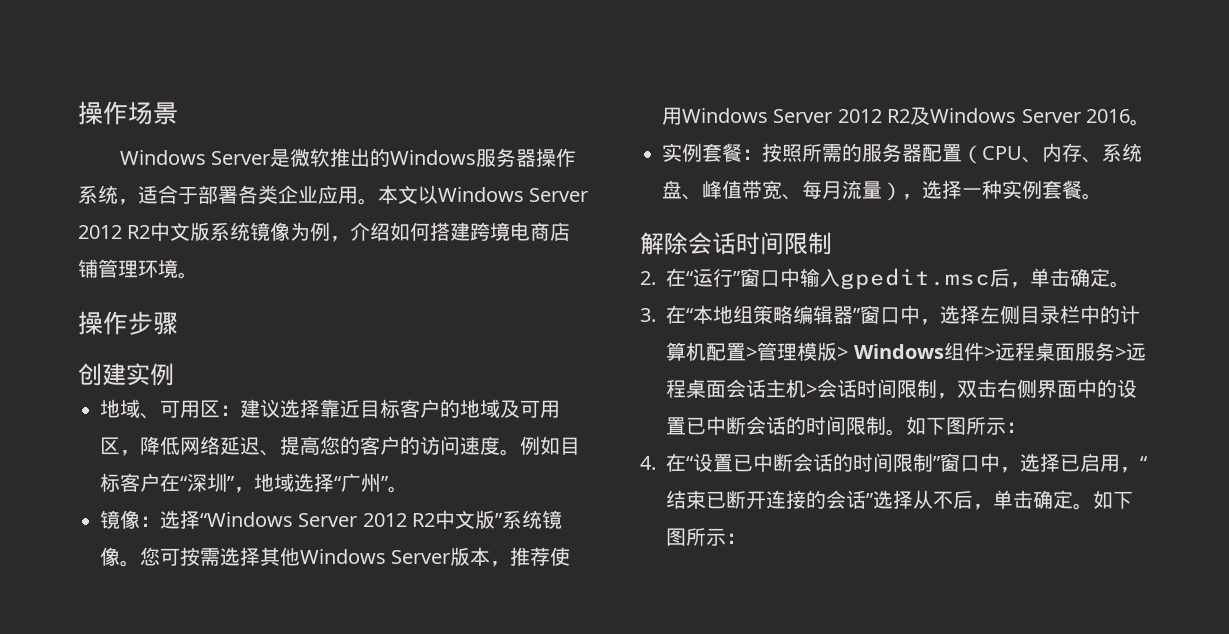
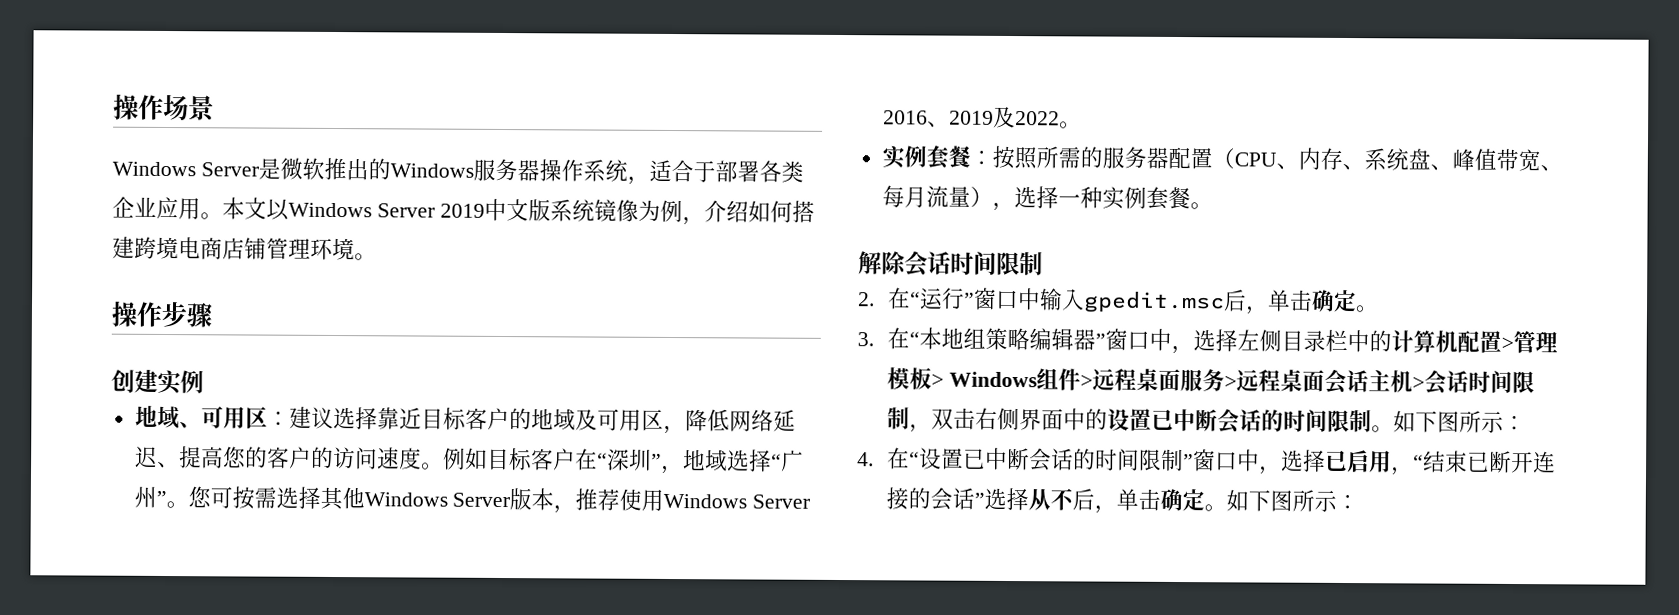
[78,225,151,239] 2012 R2 -> [439,203,485,218] 2019
[100,510,563,529] [100,547,140,567] // 镜像：选择“Windows Server 2012 R2中文版”系统镜像。 -> (189, 505) none
[837,107,1130,125] 2012 R2及Windows Server 2016 -> [882,106,1060,129] 2016、2019及2022
[817,342,838,361] 版 -> [908,367,932,390] 板

